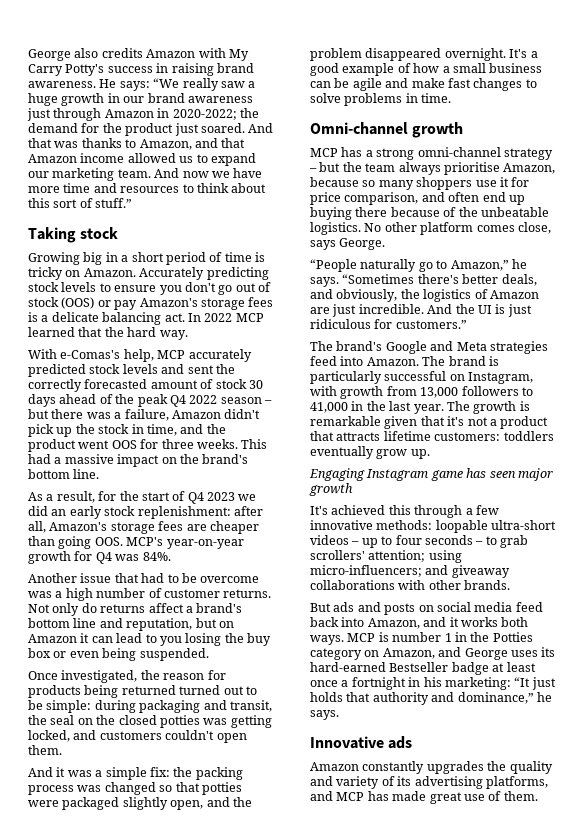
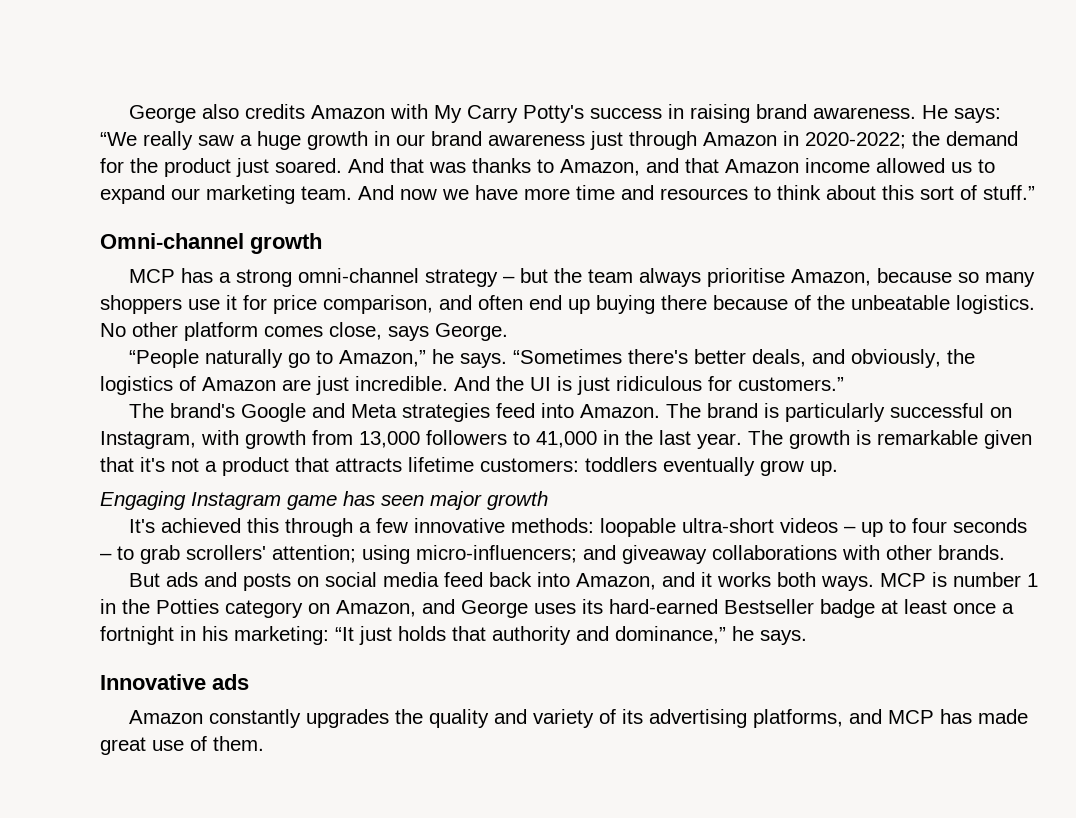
[28,227,119,243] [28,252,265,265] [28,267,269,280] [28,282,271,295] [28,297,274,310] [28,312,264,325] [28,327,188,340] [28,349,252,362] [28,364,235,377] [28,379,263,392] [28,394,272,407] [28,409,261,421] [28,424,226,437] [28,439,268,452] [28,454,249,467] [28,469,100,479] [28,491,257,504] [28,506,263,519] [28,521,259,534] [28,536,244,549] [28,551,171,564] [28,573,260,583] [28,588,272,601] [28,603,243,616] [28,618,234,631] [28,633,271,646] [28,648,209,661] [28,670,226,683] [28,685,257,698] [28,700,272,713] [28,715,272,728] [28,730,247,743] [28,745,62,755] [28,767,243,780] [28,782,242,795] [28,797,252,810] [310,48,538,61] [310,63,543,76] [310,78,537,91] [310,93,452,106] // Taking stock // Growing big in a short period of time is tricky on Amazon. Accurately predicting stock levels to ensure you don't go out of stock (OOS) or pay Amazon's storage fees is a delicate balancing act. In 2022 MCP learned that the hard way. // With e-Comas's help, MCP accurately predicted stock levels and sent the correctly forecasted amount of stock 30 days ahead of the peak Q4 2022 season – but there was a failure, Amazon didn't pick up the stock in time, and the product went OOS for three weeks. This had a massive impact on the brand's bottom line. // As a result, for the start of Q4 2023 we did an early stock replenishment: after all, Amazon's storage fees are cheaper than going OOS. MCP's year-on-year growth for Q4 was 84%. // Another issue that had to be overcome was a high number of customer returns. Not only do returns affect a brand's bottom line and reputation, but on Amazon it can lead to you losing the buy box or even being suspended. // Once investigated, the reason for products being returned turned out to be simple: during packaging and transit, the seal on the closed potties was getting locked, and customers couldn't open them. // And it was a simple fix: the packing process was changed so that potties were packaged slightly open, and the problem disappeared overnight. It's a good example of how a small business can be agile and make fast changes to solve problems in time. -> (1035, 192) none

